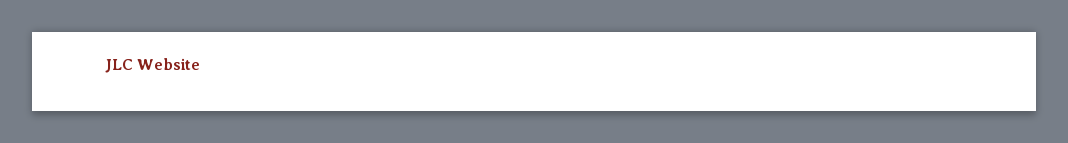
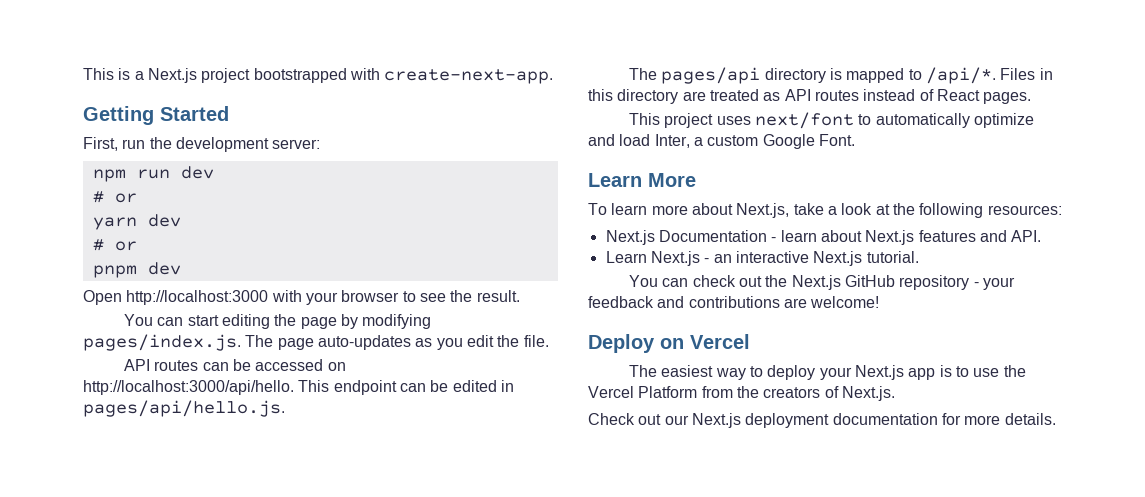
[105,58,201,73] JLC Website -> [83,68,554,84] [83,106,229,125] [83,137,321,152] [92,166,214,182] [92,191,137,203] [92,214,181,230] [92,239,137,251] [92,262,181,278] [83,290,520,305] [124,314,432,329] [83,334,549,351] [124,359,346,371] [83,380,514,395] [83,400,285,417] [629,67,1053,84] [588,89,1032,104] [629,112,1035,129] [588,134,855,149] [588,173,696,187] [588,203,1062,218] [605,230,1042,245] [605,251,919,266] [629,275,1016,290] [588,296,880,308] [588,334,750,353] [629,365,1026,380] [588,386,895,401] [588,413,1056,428] This is a Next.js project bootstrapped with create-next-app. // Getting Started // First, run the development server: // npm run dev // # or // yarn dev // # or // pnpm dev // Open http://localhost:3000 with your browser to see the result. // You can start editing the page by modifying pages/index.js. The page auto-updates as you edit the file. // API routes can be accessed on http://localhost:3000/api/hello. This endpoint can be edited in pages/api/hello.js. // The pages/api directory is mapped to /api/*. Files in this directory are treated as API routes instead of React pages. // This project uses next/font to automatically optimize and load Inter, a custom Google Font. // Learn More // To learn more about Next.js, take a look at the following resources: // Next.js Documentation - learn about Next.js features and API. // Learn Next.js - an interactive Next.js tutorial. // You can check out the Next.js GitHub repository - your feedback and contributions are welcome! // Deploy on Vercel // The easiest way to deploy your Next.js app is to use the Vercel Platform from the creators of Next.js. // Check out our Next.js deployment documentation for more details.

